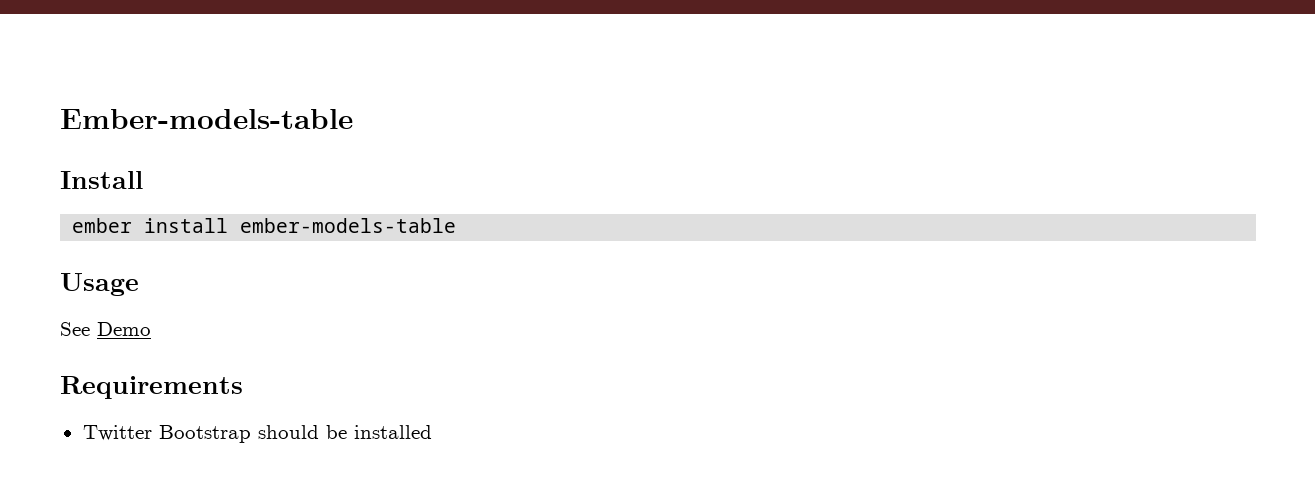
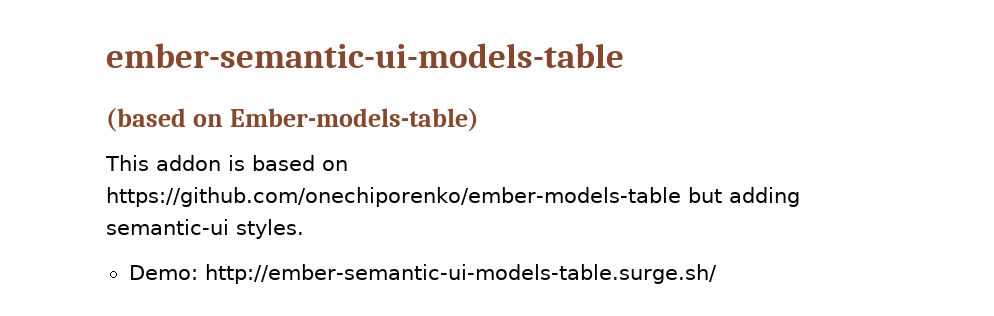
[60,109,353,129] [60,171,143,189] [72,218,457,233] [60,273,139,296] [60,322,151,336] [60,376,243,399] [82,425,432,443] Ember-models-table // Install // ember install ember-models-table // Usage // See Demo // Requirements // Twitter Bootstrap should be installed -> [106,43,624,68] [106,108,479,132] [105,155,348,171] [106,187,800,207] [106,219,304,239] [128,264,717,284] ember-semantic-ui-models-table // (based on Ember-models-table) // This addon is based on https://github.com/onechiporenko/ember-models-table but adding semantic-ui styles. // Demo: http://ember-semantic-ui-models-table.surge.sh/

